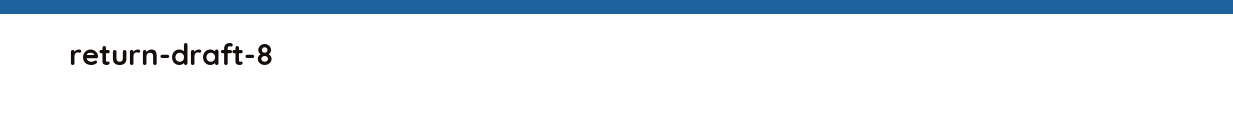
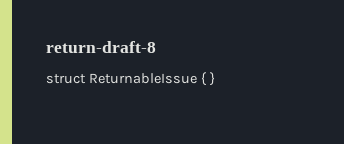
(273, 54) none -> [46,72,215,86] // struct ReturnableIssue { }

